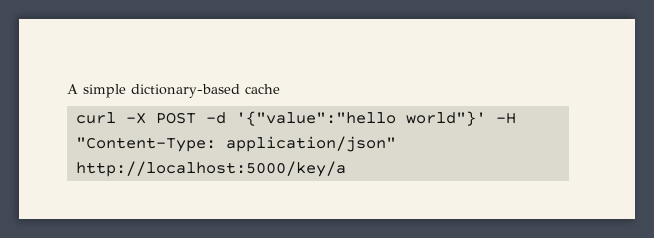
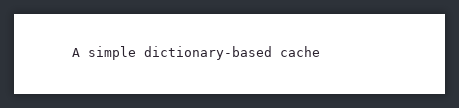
[75,111,516,126] [75,136,396,152] [75,161,346,177] // curl -X POST -d '{"value":"hello world"}' -H "Content-Type: application/json" http://localhost:5000/key/a -> (320, 51) none

